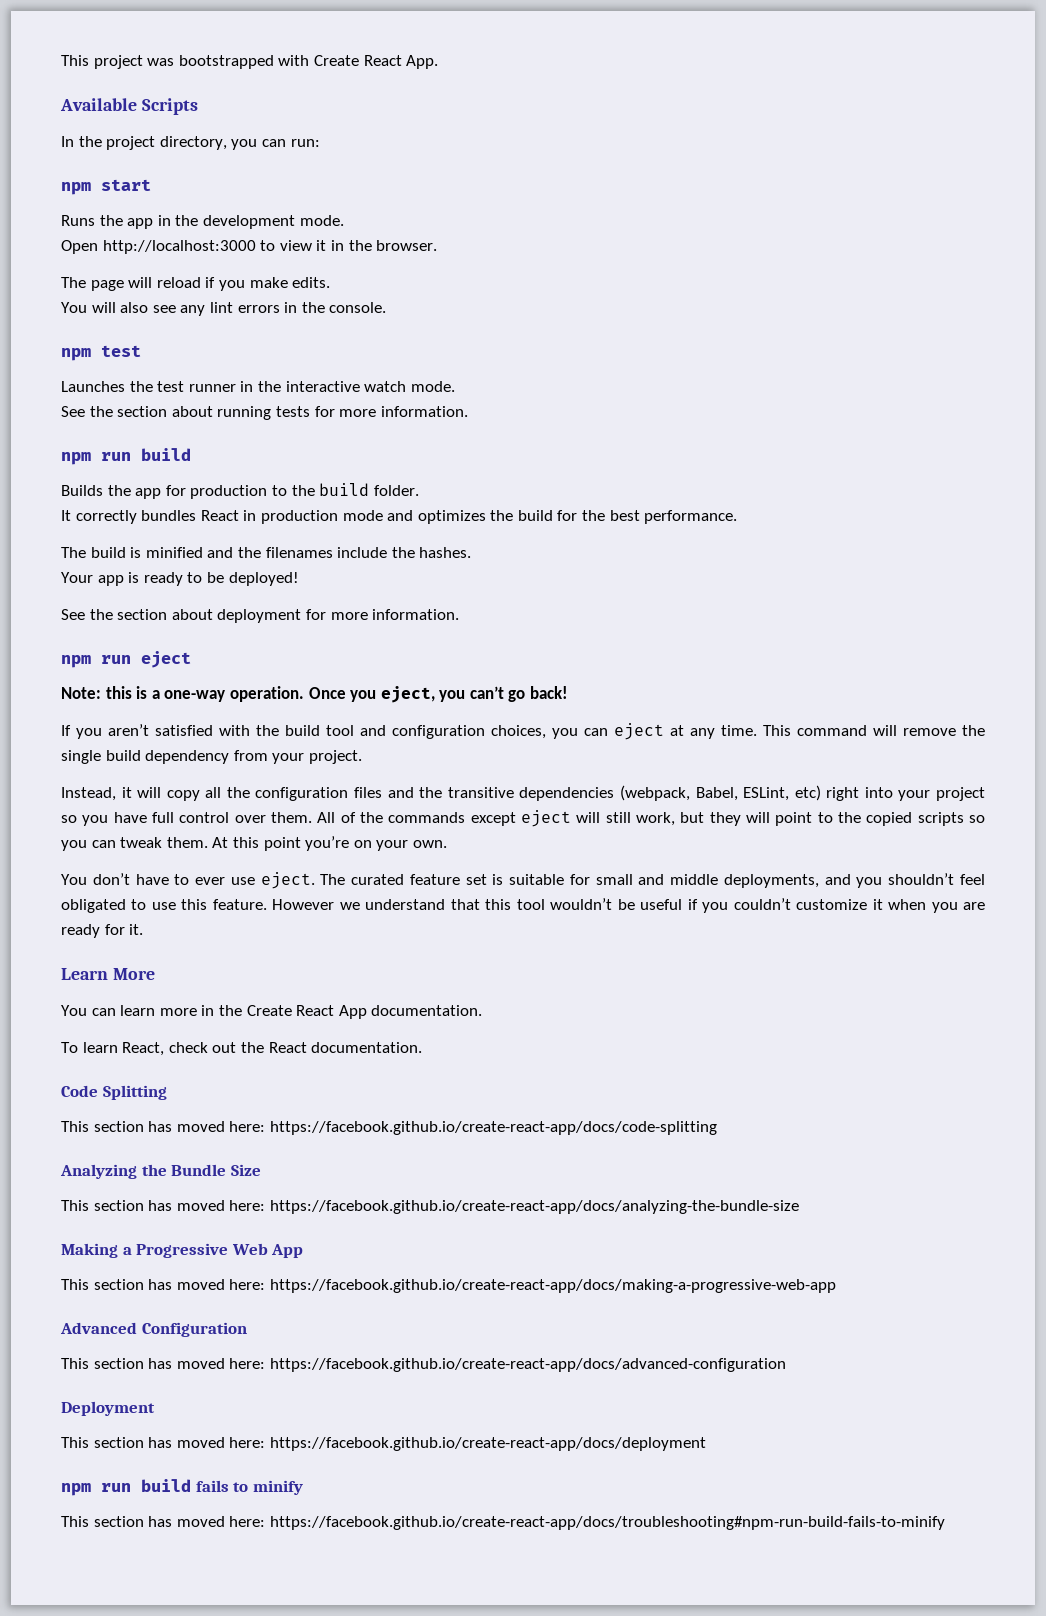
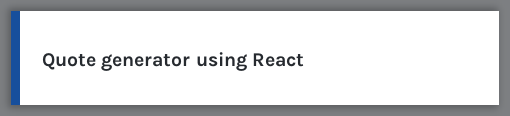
[61,55,439,69] [60,98,198,115] [61,136,320,150] [61,179,151,195] [61,215,344,229] [61,240,438,254] [61,277,331,291] [61,302,387,316] [61,345,141,361] [61,381,455,392] [61,406,468,420] [61,448,191,465] [61,483,419,499] [61,510,738,524] [61,547,472,558] [61,572,299,586] [61,609,460,623] [61,651,191,668] [61,686,569,703] [61,723,985,740] [61,750,362,764] [61,785,985,801] [61,810,986,827] [61,836,447,851] [61,872,986,889] [61,898,986,913] [61,924,144,938] [61,968,155,980] [61,1005,483,1019] [61,1042,423,1056] [61,1085,167,1100] [61,1121,717,1135] [60,1164,261,1179] [61,1200,799,1214] [61,1243,304,1258] [61,1279,836,1293] [60,1322,247,1337] [61,1358,786,1372] [61,1401,155,1416] [61,1437,706,1451] [61,1479,303,1496] [61,1516,945,1530] This project was bootstrapped with Create React App. // Available Scripts // In the project directory, you can run: // npm start // Runs the app in the development mode. // Open http://localhost:3000 to view it in the browser. // The page will reload if you make edits. // You will also see any lint errors in the console. // npm test // Launches the test runner in the interactive watch mode. // See the section about running tests for more information. // npm run build // Builds the app for production to the build folder. // It correctly bundles React in production mode and optimizes the build for the best performance. // The build is minified and the filenames include the hashes. // Your app is ready to be deployed! // See the section about deployment for more information. // npm run eject // Note: this is a one-way operation. Once you eject, you can’t go back! // If you aren’t satisfied with the build tool and configuration choices, you can eject at any time. This command will remove the single build dependency from your project. // Instead, it will copy all the configuration files and the transitive dependencies (webpack, Babel, ESLint, etc) right into your project so you have full control over them. All of the commands except eject will still work, but they will point to the copied scripts so you can tweak them. At this point you’re on your own. // You don’t have to ever use eject. The curated feature set is suitable for small and middle deployments, and you shouldn’t feel obligated to use this feature. However we understand that this tool wouldn’t be useful if you couldn’t customize it when you are ready for it. // Learn More // You can learn more in the Create React App documentation. // To learn React, check out the React documentation. // Code Splitting // This section has moved here: https://facebook.github.io/create-react-app/docs/code-splitting // Analyzing the Bundle Size // This section has moved here: https://facebook.github.io/create-react-app/docs/analyzing-the-bundle-size // Making a Progressive Web App // This section has moved here: https://facebook.github.io/create-react-app/docs/making-a-progressive-web-app // Advanced Configuration // This section has moved here: https://facebook.github.io/create-react-app/docs/advanced-configuration // Deployment // This section has moved here: https://facebook.github.io/create-react-app/docs/deployment // npm run build fails to minify // This section has moved here: https://facebook.github.io/create-react-app/docs/troubleshooting#npm-run-build-fails-to-minify -> [42,52,304,71] Quote generator using React

